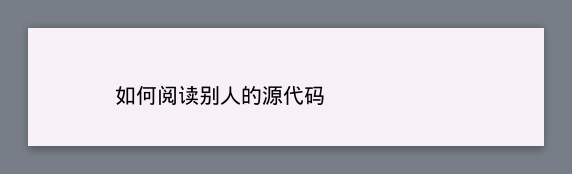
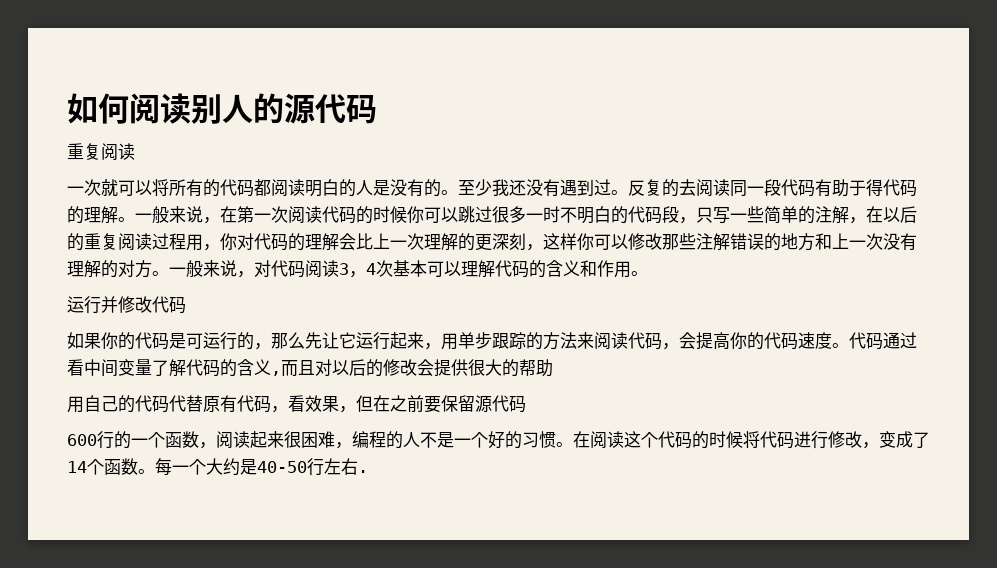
(325, 95) none -> [67,143,135,160] [67,179,917,197] [67,206,917,224] [67,233,917,251] [67,260,648,278] [67,296,186,314] [67,332,917,350] [67,359,553,377] [67,395,526,413] [67,431,930,449] [67,458,368,476] // 重复阅读 // 一次就可以将所有的代码都阅读明白的人是没有的。至少我还没有遇到过。反复的去阅读同一段代码有助于得代码的理解。一般来说，在第一次阅读代码的时候你可以跳过很多一时不明白的代码段，只写一些简单的注解，在以后的重复阅读过程用，你对代码的理解会比上一次理解的更深刻，这样你可以修改那些注解错误的地方和上一次没有理解的对方。一般来说，对代码阅读3，4次基本可以理解代码的含义和作用。 // 运行并修改代码 // 如果你的代码是可运行的，那么先让它运行起来，用单步跟踪的方法来阅读代码，会提高你的代码速度。代码通过看中间变量了解代码的含义,而且对以后的修改会提供很大的帮助 // 用自己的代码代替原有代码，看效果，但在之前要保留源代码 // 600行的一个函数，阅读起来很困难，编程的人不是一个好的习惯。在阅读这个代码的时候将代码进行修改，变成了14个函数。每一个大约是40-50行左右.

